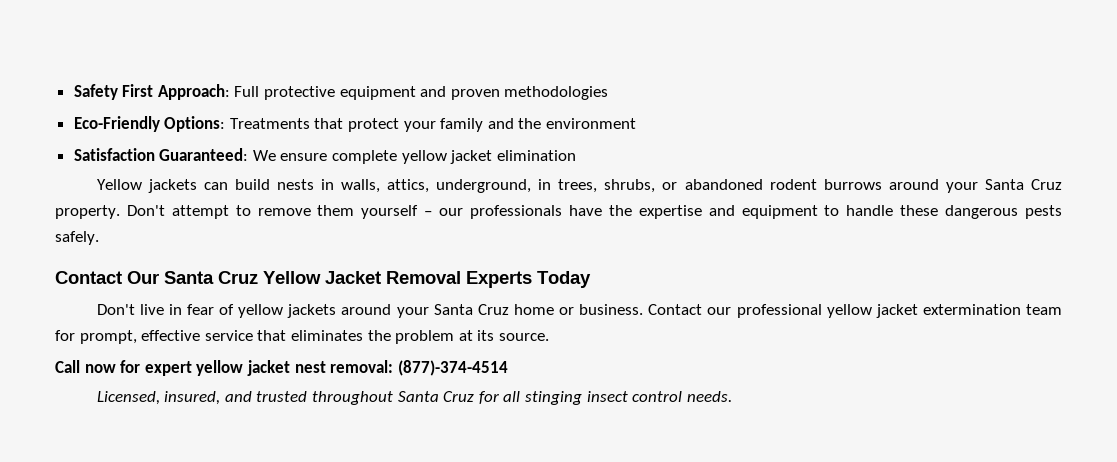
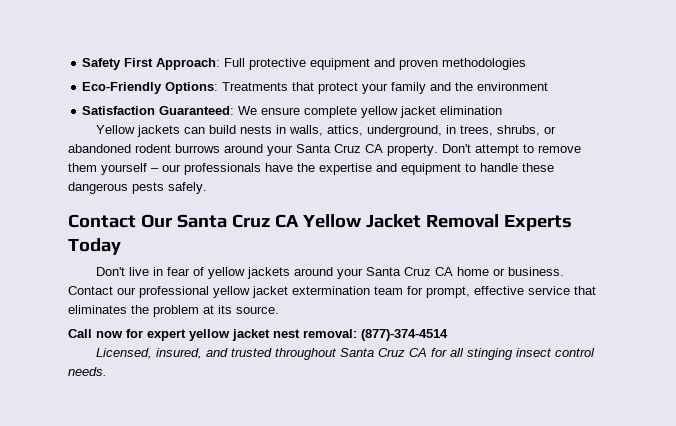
(1062, 184) none -> [365,144,383,153] CA
(258, 277) none -> [274,214,299,228] CA
(509, 309) none -> [435,267,454,276] CA
(475, 396) none -> [409,348,428,357] CA

